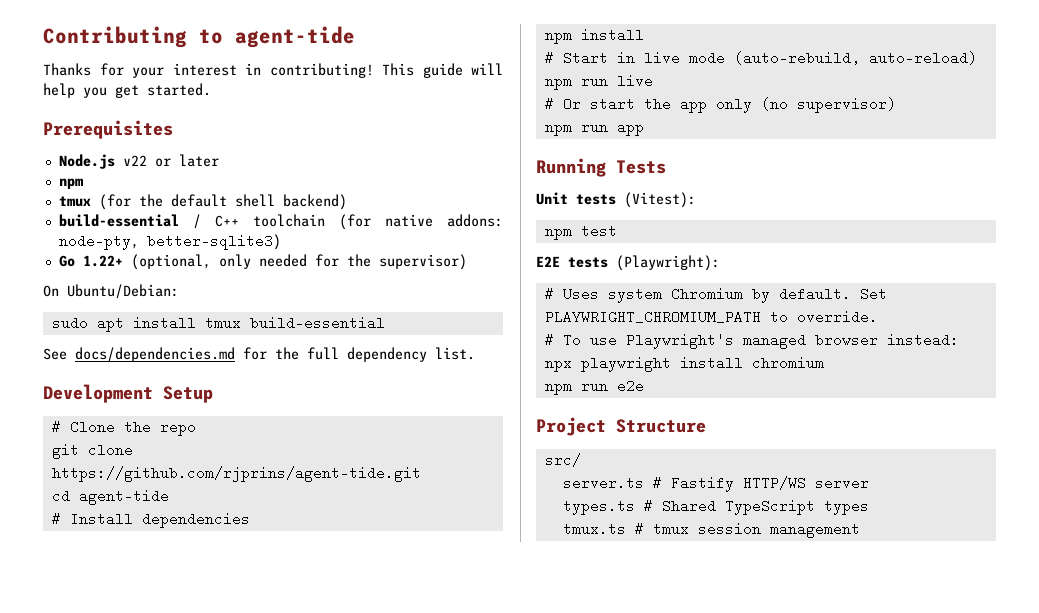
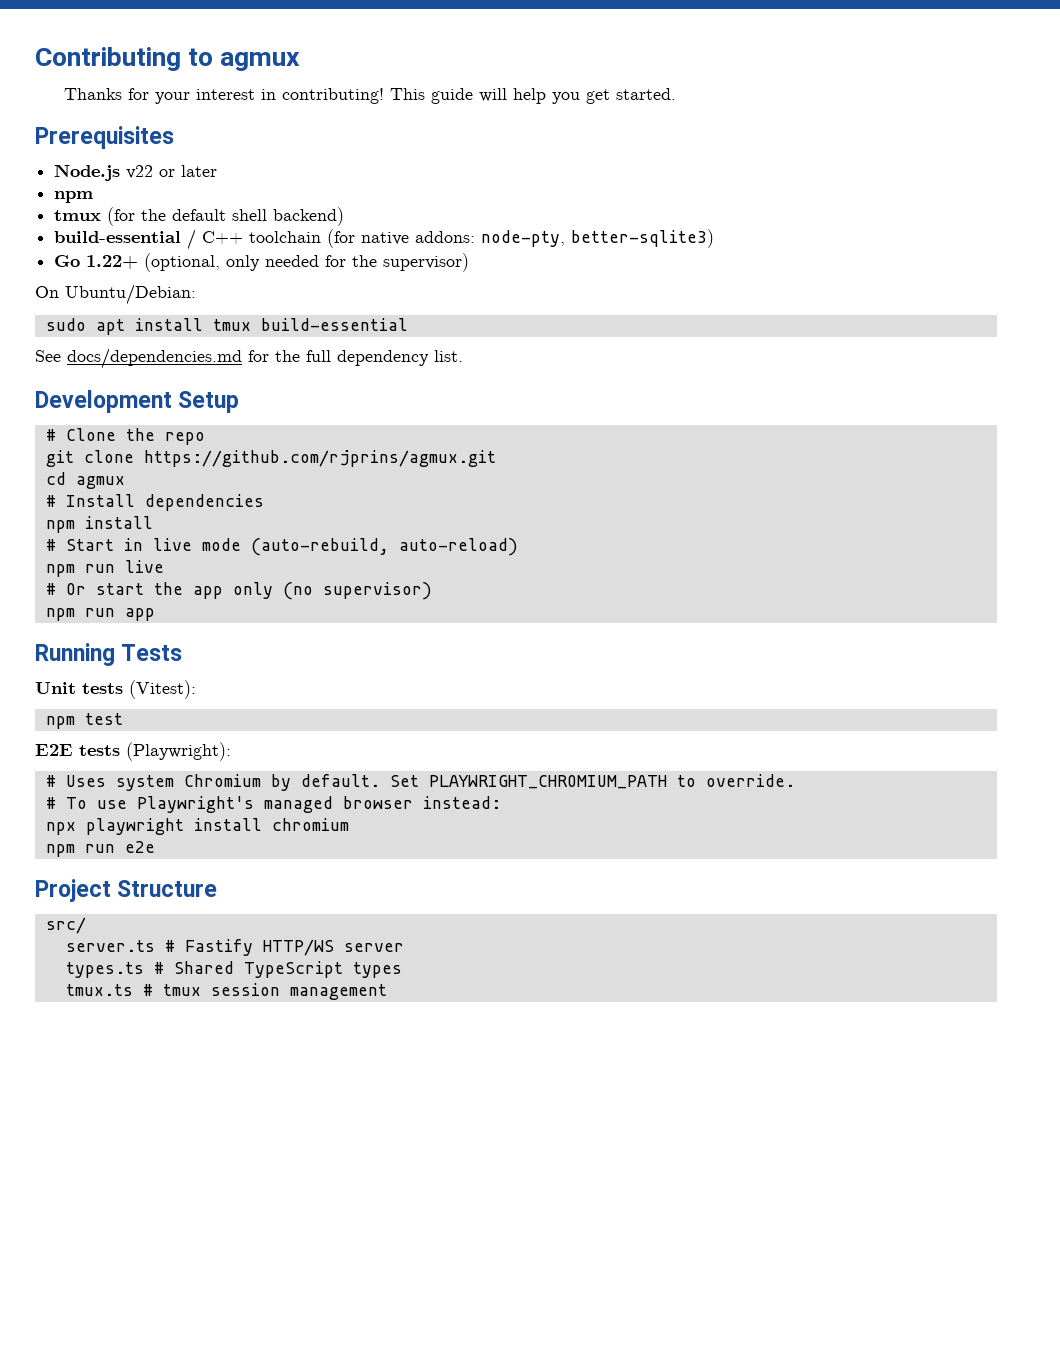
[235,26,355,48] agent-tide -> [220,52,301,71] agmux
[51,466,421,482] https://github.com/rjprins/agent-tide.git -> [143,450,496,467] https://github.com/rjprins/agmux.git
[78,489,169,505] agent-tide -> [75,476,125,489] agmux

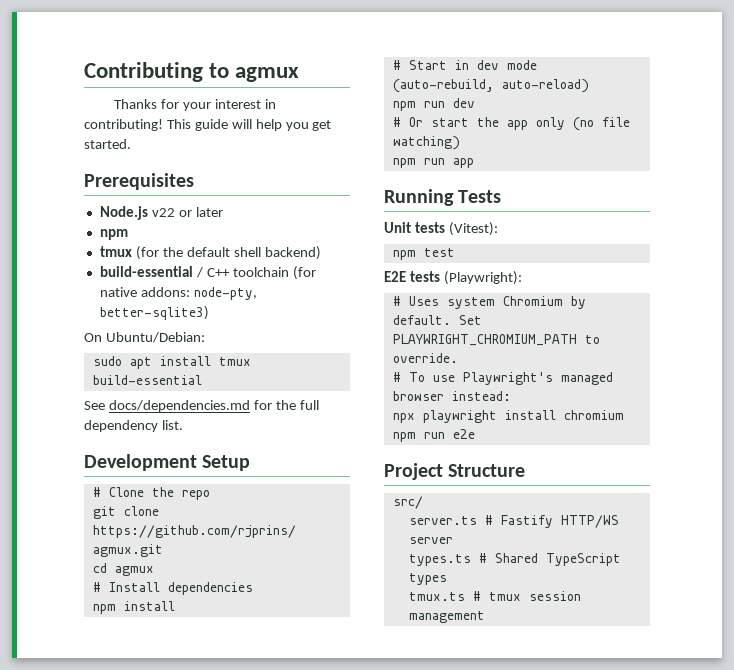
[54,253,470,272] // Go 1.22+ (optional, only needed for the supervisor) -> (209, 313) none
[152,538,192,551] live -> [476,60,499,70] dev
[124,560,164,573] live -> [452,98,475,108] dev
[322,582,432,600] supervisor) -> [601,117,630,127] [392,136,460,150] file watching)

